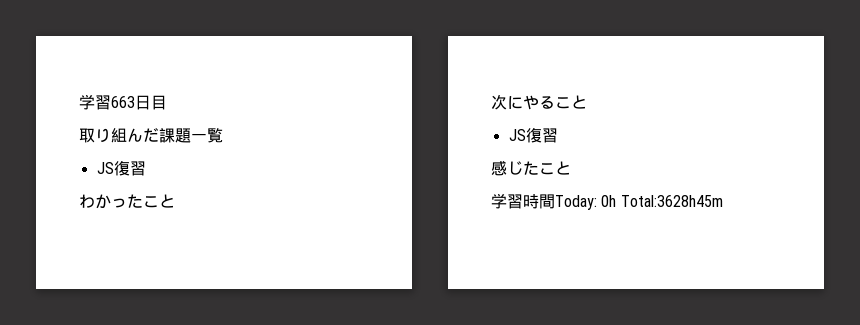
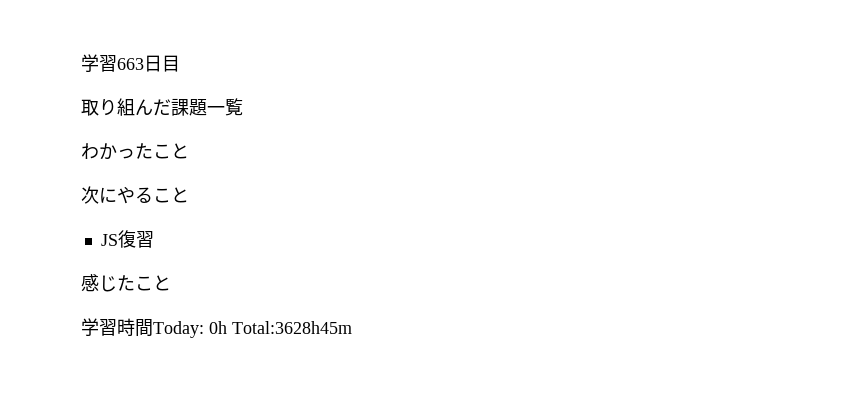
[96,161,146,176] // JS復習 -> (243, 107) none

